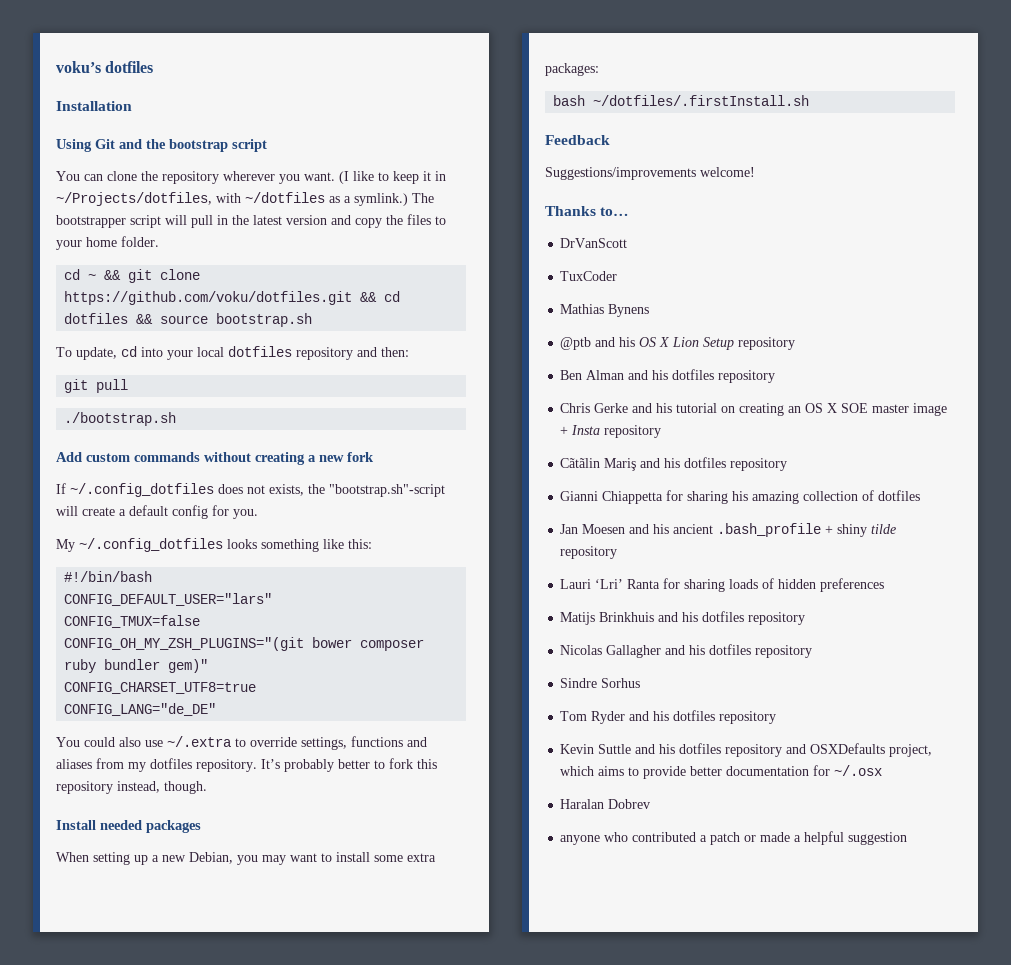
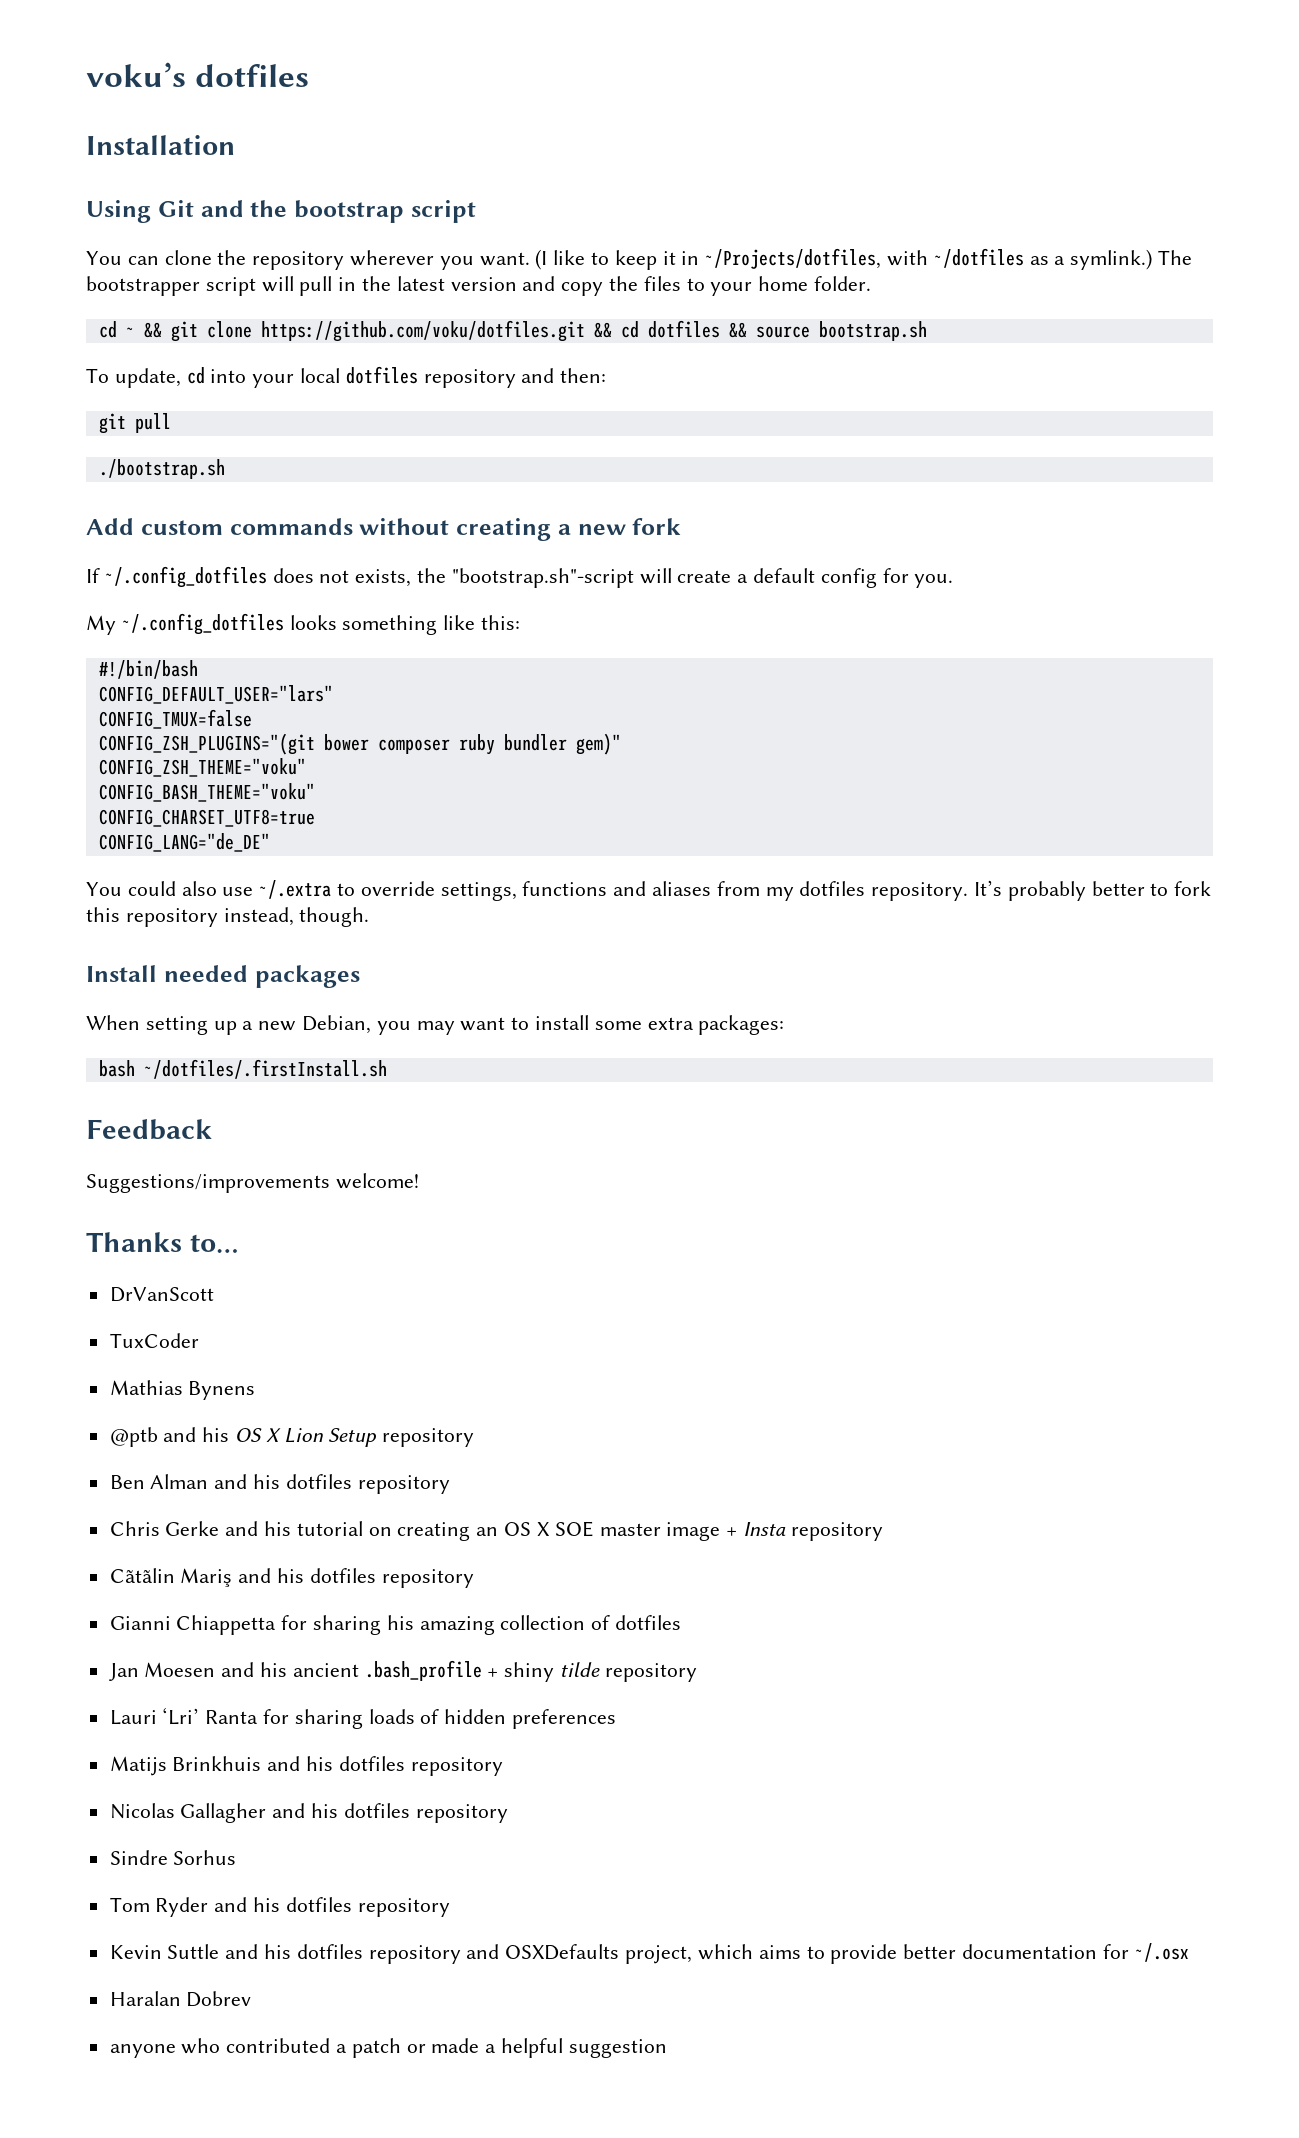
[64,637,305,651] CONFIG_OH_MY_ZSH_PLUGINS="(git -> [98,733,315,755] CONFIG_ZSH_PLUGINS="(git
(209, 666) none -> [98,758,306,777] [98,783,315,802] // CONFIG_ZSH_THEME="voku" // CONFIG_BASH_THEME="voku"

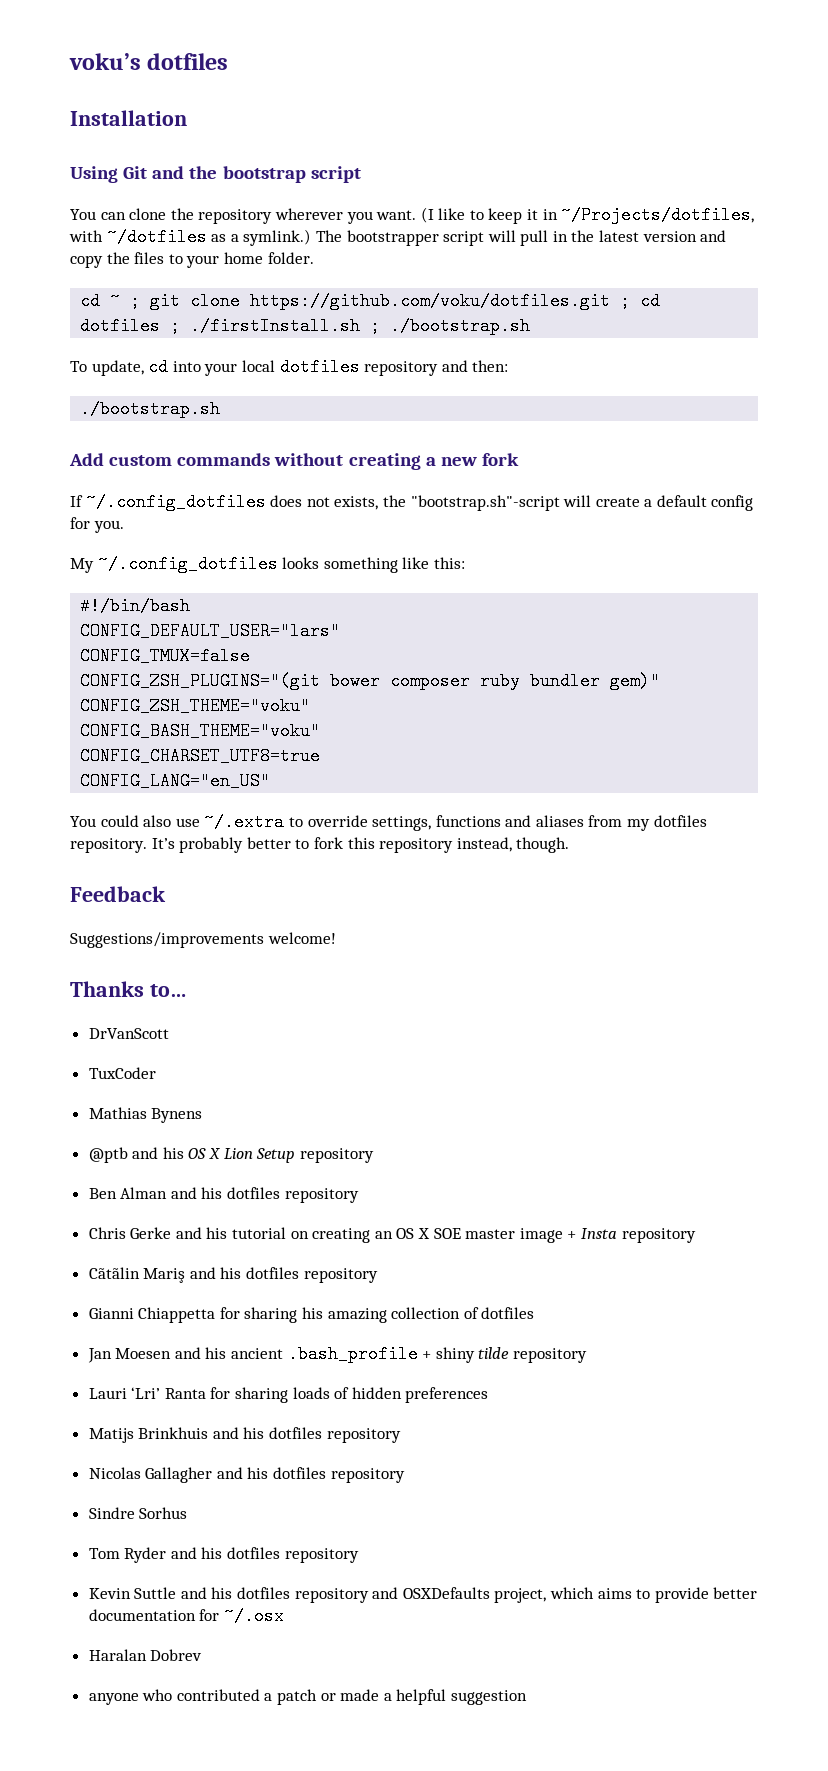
[143,322,162,338] && -> [130,292,141,310] ;
[593,322,612,338] && -> [620,292,631,310] ;
[728,321,927,341] && source bootstrap.sh -> [170,317,531,335] ; ./firstInstall.sh ; ./bootstrap.sh
[98,413,171,434] // git pull -> (509, 366) none
[98,833,270,852] CONFIG_LANG="de_DE" -> [80,772,271,790] CONFIG_LANG="en_US"
[86,965,360,988] [86,1015,785,1035] [98,1059,387,1079] // Install needed packages // When setting up a new Debian, you may want to install some extra packages: // bash ~/dotfiles/.firstInstall.sh -> (570, 845) none

